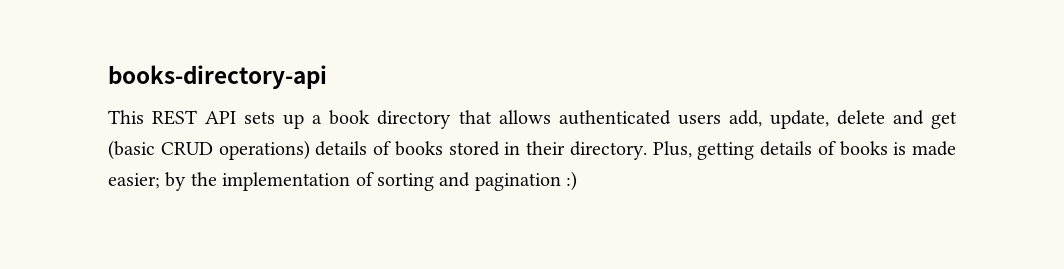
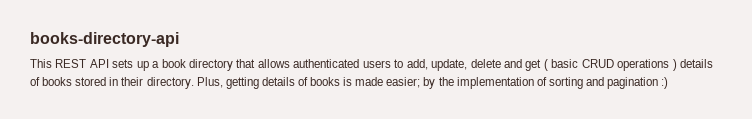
(721, 119) none -> [394,59,404,68] to
[108,140,310,160] (basic CRUD operations) -> [543,59,677,71] ( basic CRUD operations )

